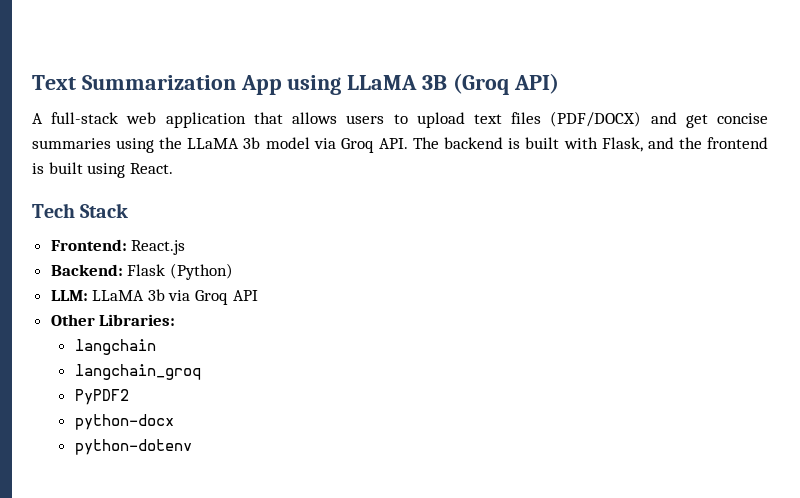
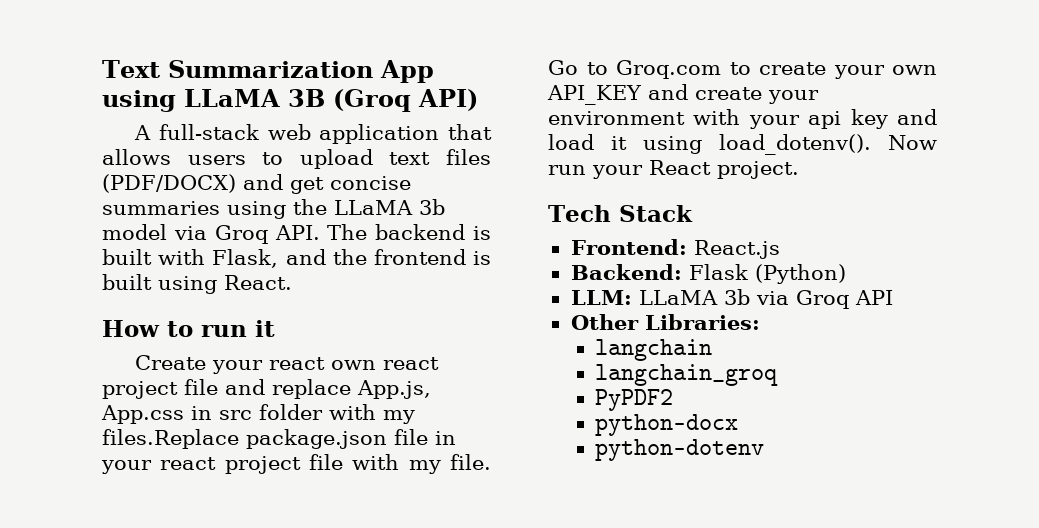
(173, 168) none -> [102,320,275,337] [135,355,440,374] [102,379,431,399] [101,404,415,424] [102,429,456,449] [101,454,491,474] [548,60,937,79] [547,84,819,105] [548,109,937,129] [548,134,937,155] [548,160,799,179] // How to run it // Create your react own react project file and replace App.js, App.css in src folder with my files.Replace package.json file in your react project file with my file. Go to Groq.com to create your own API_KEY and create your environment with your api key and load it using load_dotenv(). Now run your React project.

